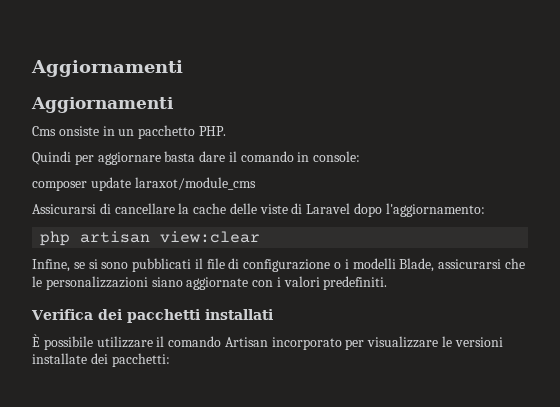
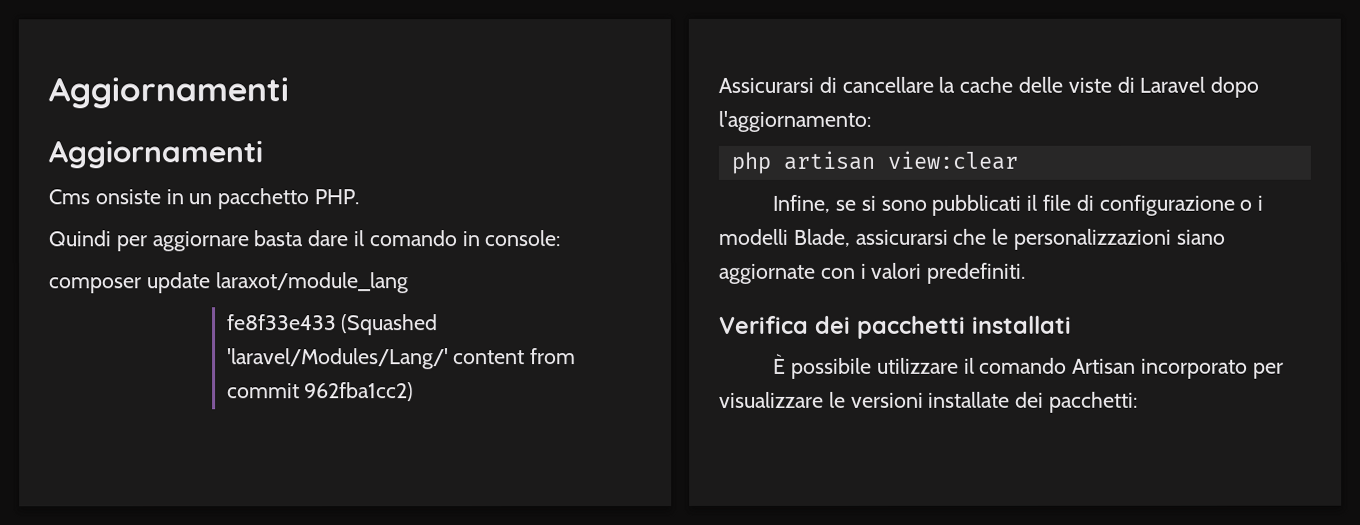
[134,177,256,190] laraxot/module_cms -> [215,272,409,294] [226,314,439,336] [226,348,577,370] [226,382,415,402] laraxot/module_lang // fe8f33e433 (Squashed 'laravel/Modules/Lang/' content from commit 962fba1cc2)

